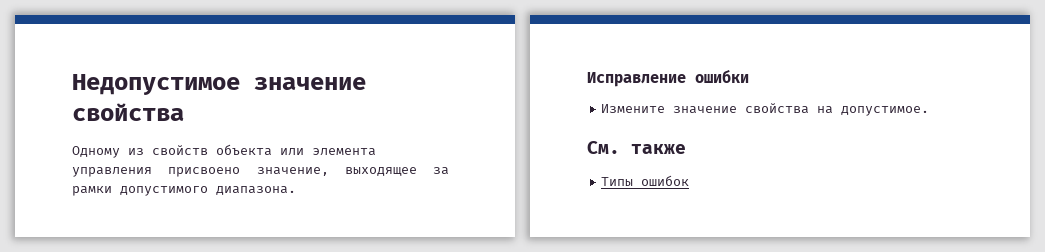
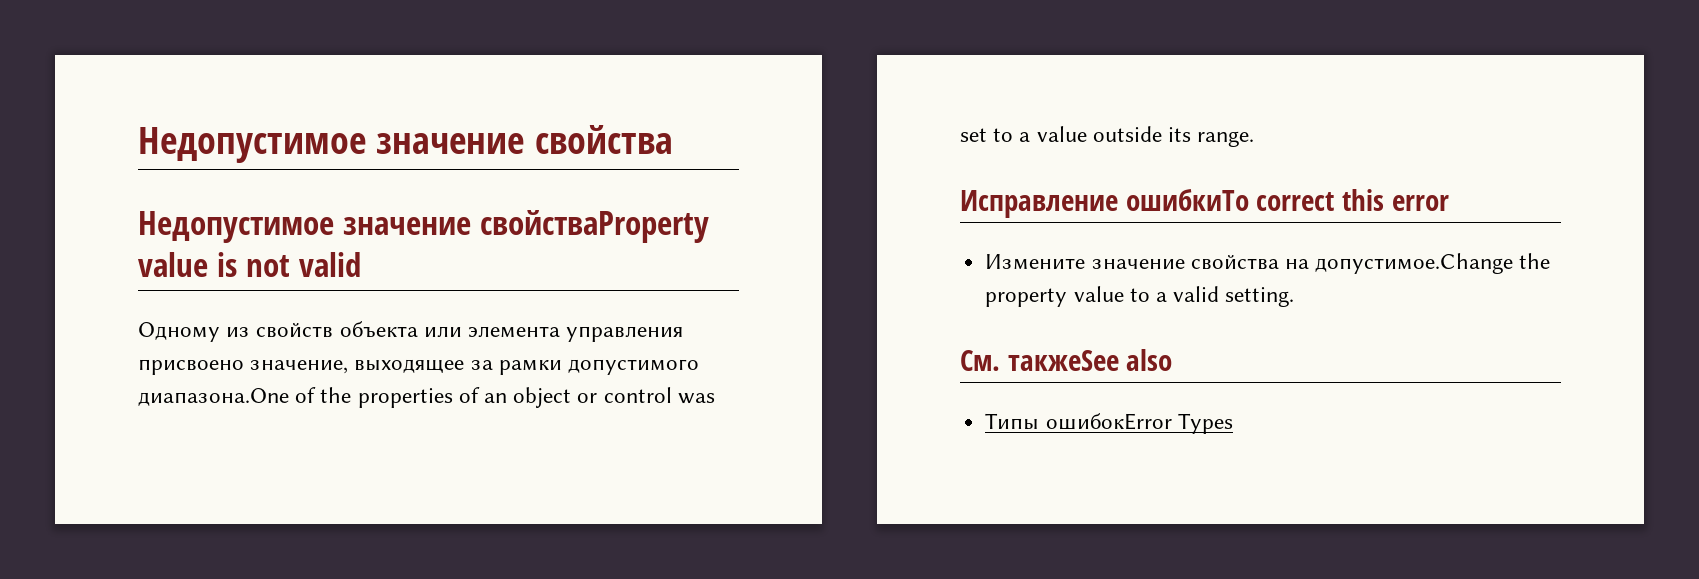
(184, 112) none -> [138,210,709,243] [138,252,361,277] // Недопустимое значение свойстваProperty value is not valid
[216,186,296,195] [587,69,749,87] [601,103,930,116] диапазона. // Исправление ошибки // Измените значение свойства на допустимое. -> [138,387,715,408] [960,126,1255,147] [960,189,1449,218] [985,253,1551,274] [985,286,1295,307] диапазона.One of the properties of an object or control was set to a value outside its range. // Исправление ошибкиTo correct this error // Измените значение свойства на допустимое.Change the property value to a valid setting.
[631,144,686,154] также -> [1007,349,1173,371] такжеSee also
[641,175,690,186] ошибок -> [1045,413,1233,434] ошибокError Types

